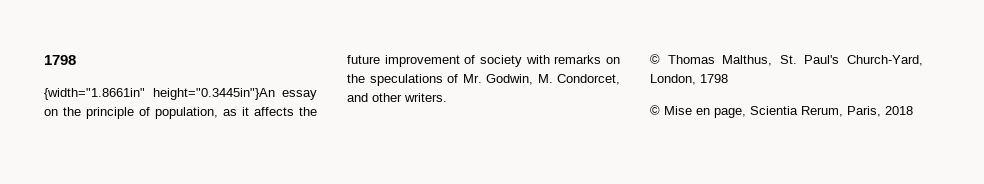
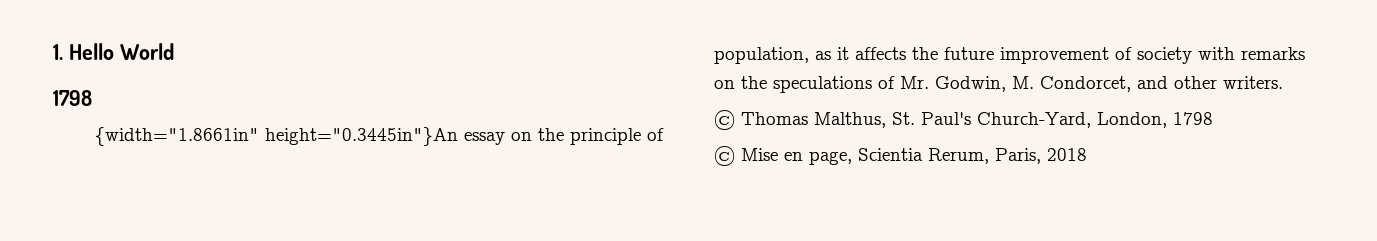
(44, 60) none -> [53,43,174,60] 1. Hello World //

